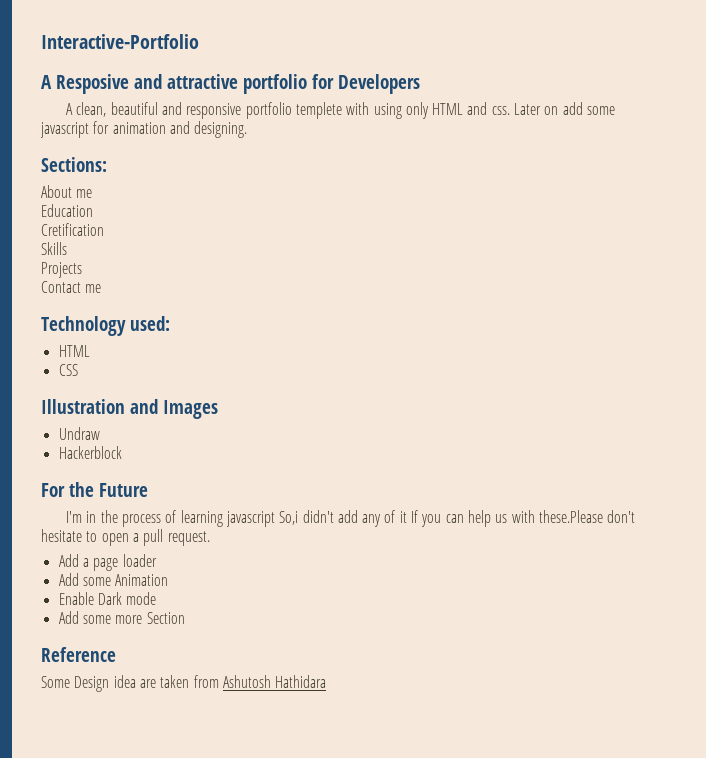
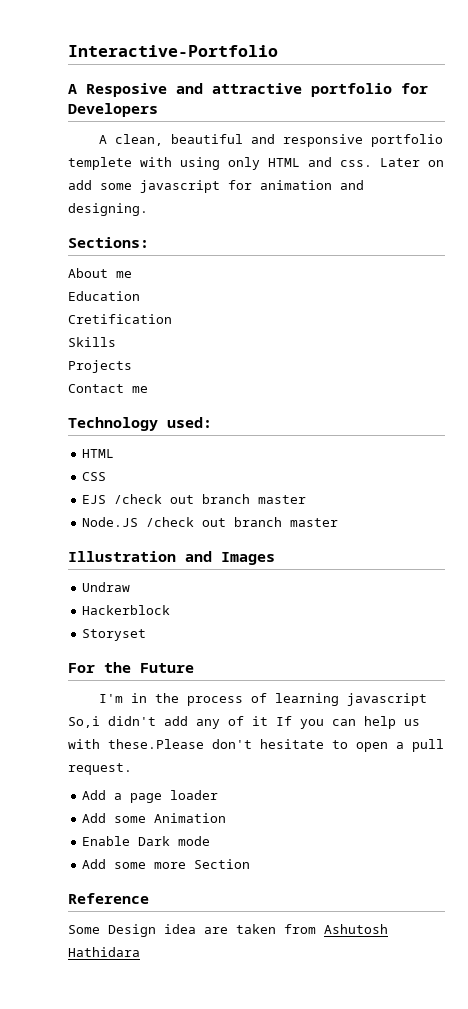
(78, 370) none -> [82,494,307,504] [82,517,339,527] // EJS /check out branch master // Node.JS /check out branch master
(122, 452) none -> [82,629,147,641] // Storyset

